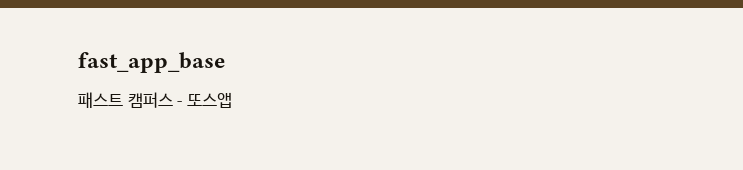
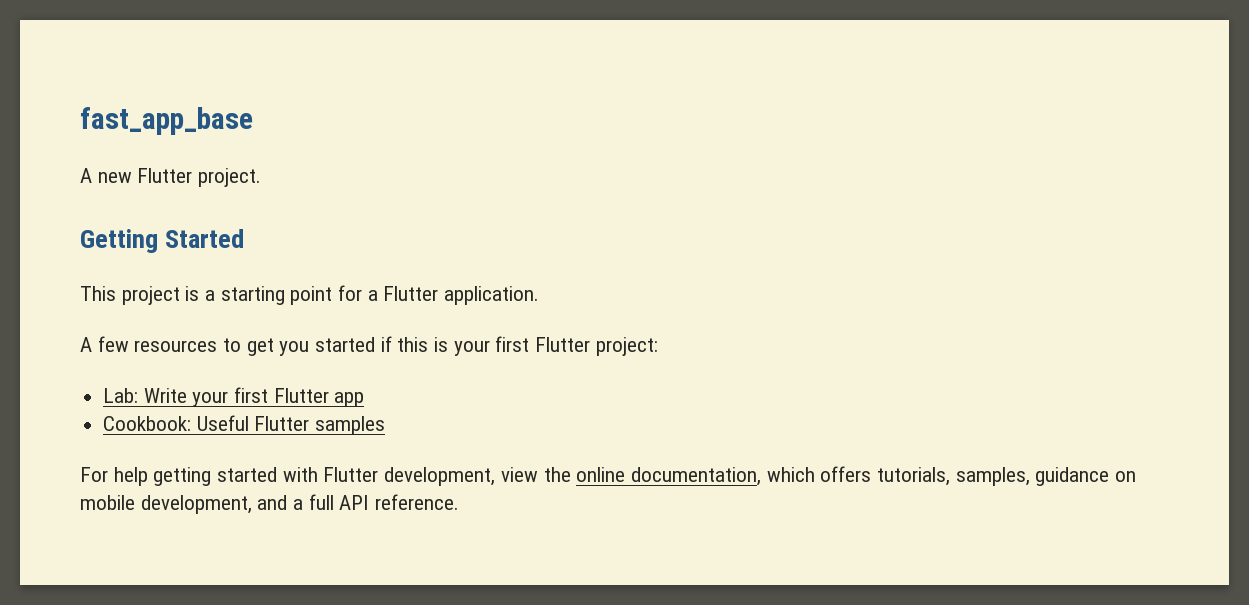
[78,92,232,108] 패스트 캠퍼스 - 또스앱 -> [80,168,262,187] [80,229,245,253] [80,285,540,305] [80,336,658,356] [103,387,365,407] [103,415,386,435] [80,466,1136,486] [80,494,460,514] A new Flutter project. // Getting Started // This project is a starting point for a Flutter application. // A few resources to get you started if this is your first Flutter project: // Lab: Write your first Flutter app // Cookbook: Useful Flutter samples // For help getting started with Flutter development, view the online documentation, which offers tutorials, samples, guidance on mobile development, and a full API reference.

